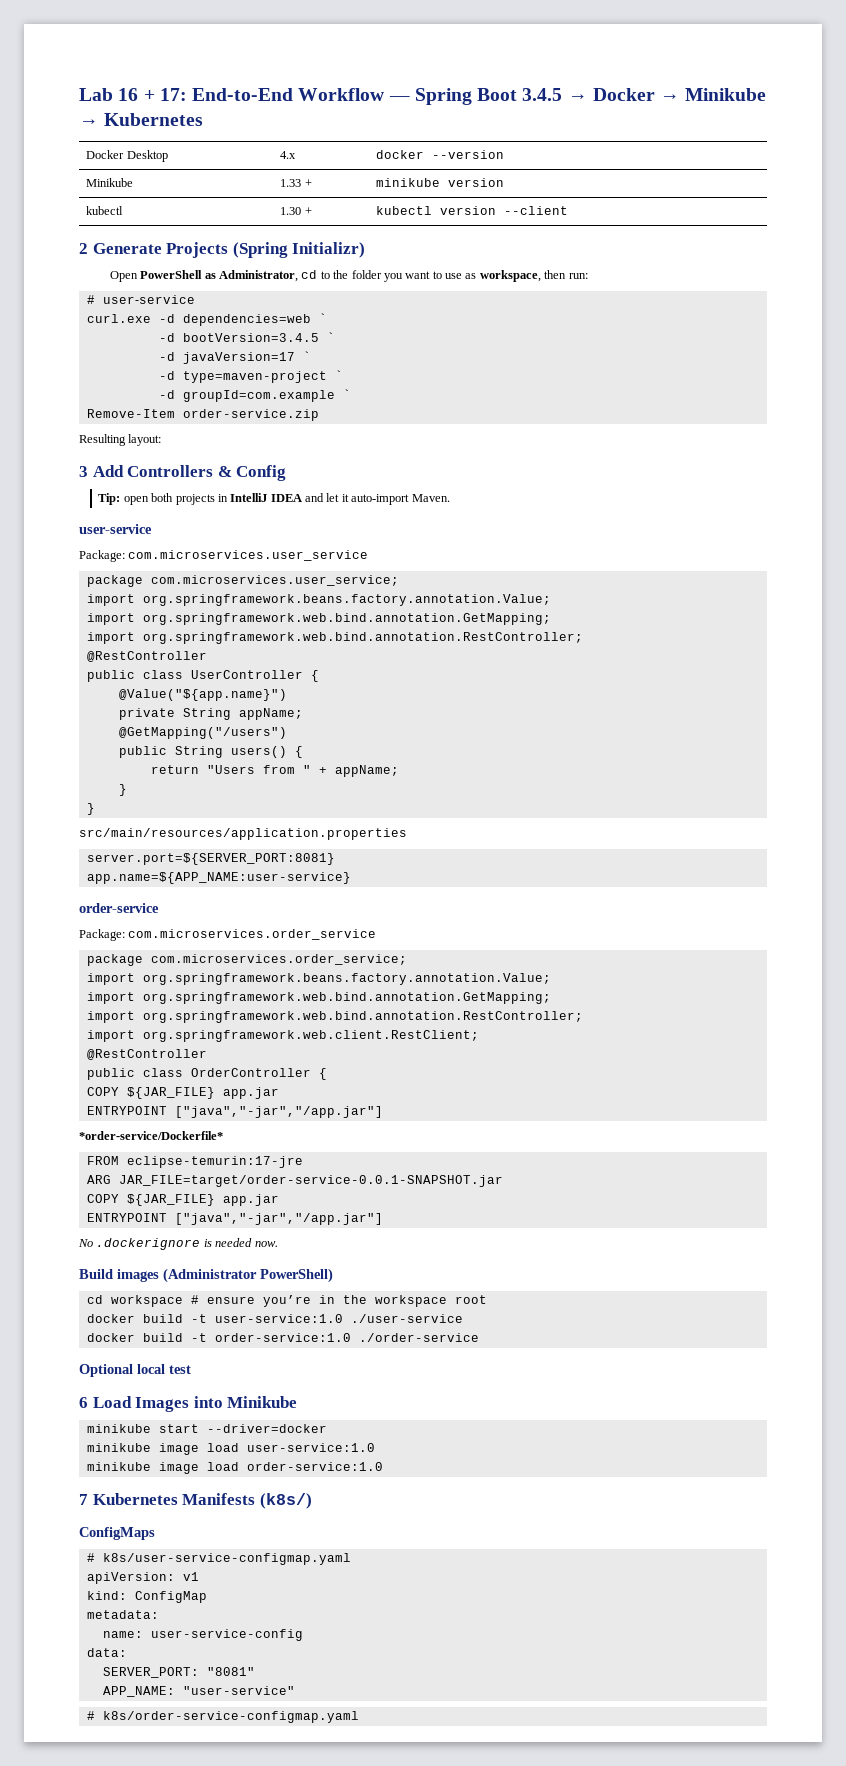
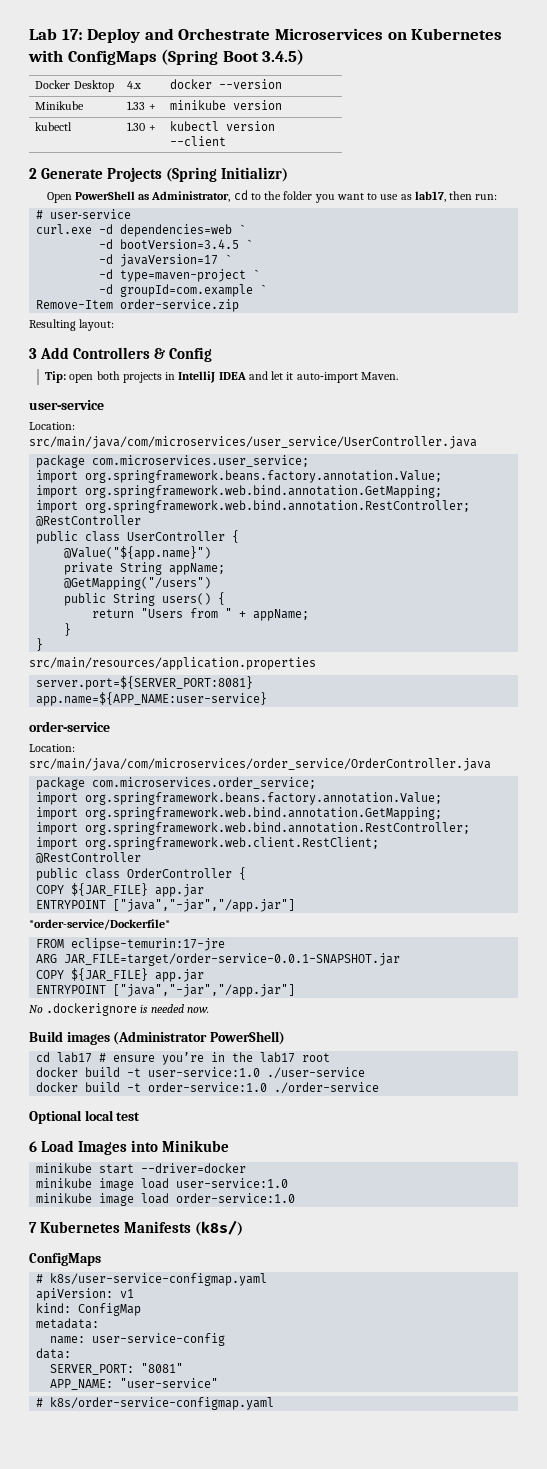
[118,88,767,105] [79,113,204,126] 16 + 17: End‑to‑End Workflow — Spring Boot 3.4.5 → Docker → Minikube → Kubernetes -> [61,28,503,43] [28,49,305,65] 17: Deploy and Orchestrate Microservices on Kubernetes with ConfigMaps (Spring Boot 3.4.5)
[479,270,541,282] workspace, -> [414,191,446,202] lab17,
[79,550,369,562] Package: com.microservices.user_service -> [29,422,75,430] [29,436,477,449] Location: src/main/java/com/microservices/user_service/UserController.java
[79,929,377,941] Package: com.microservices.order_service -> [29,744,75,752] [29,758,491,771] Location: src/main/java/com/microservices/order_service/OrderController.java
[110,1295,183,1307] workspace -> [57,1052,93,1063] lab17
[374,1295,447,1307] workspace -> [260,1052,296,1063] lab17

